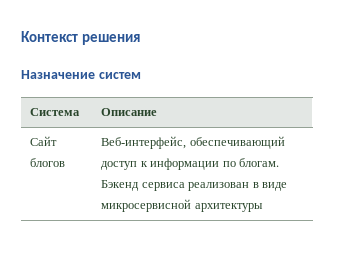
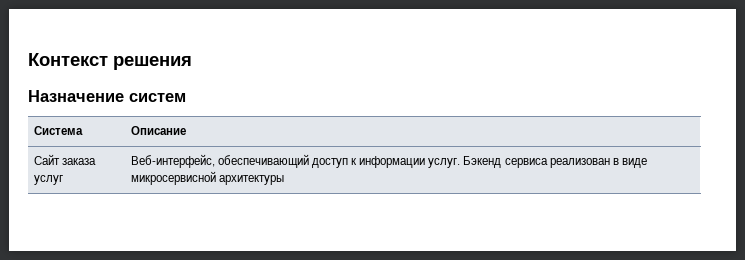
[30,158,66,167] блогов -> [61,158,96,165] [33,175,63,185] заказа услуг
[222,158,279,167] по блогам. -> [428,158,461,168] услуг.

